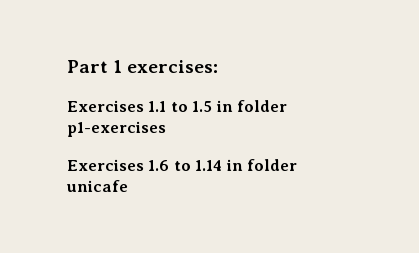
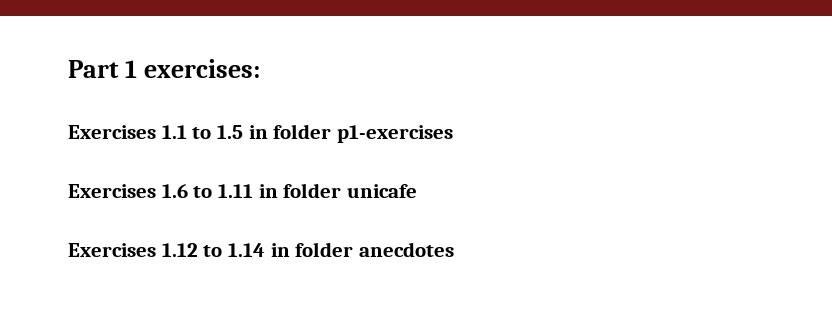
(191, 166) none -> [218,183,418,198] [68,243,223,257] 1.11 in folder unicafe // Exercises 1.12 to
[66,180,128,192] unicafe -> [359,242,455,257] anecdotes

